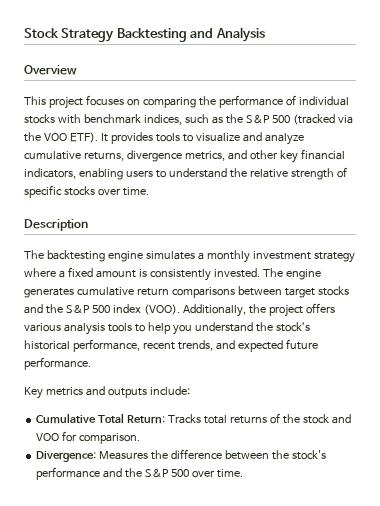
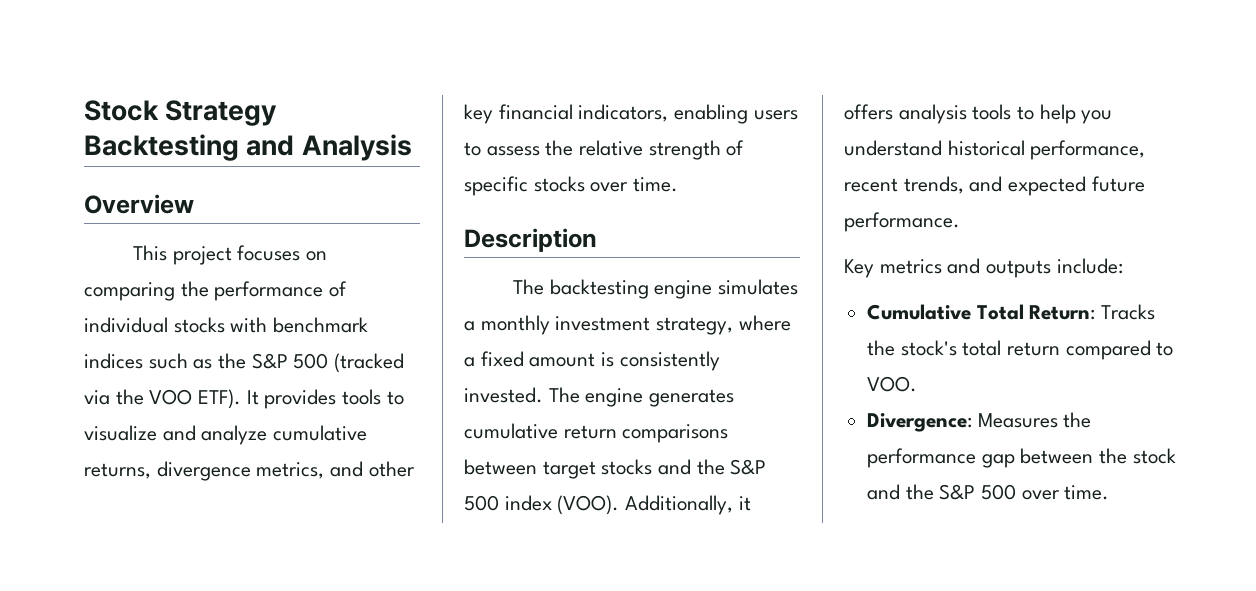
[143,114,182,125] indices, -> [84,353,143,369] indices
[168,168,227,178] understand -> [486,146,540,156] assess
[313,252,355,263] strategy -> [656,317,734,335] strategy,
[248,303,335,317] [24,323,61,332] the project offers various -> [738,496,751,511] [844,104,893,120] it offers
[255,322,310,332] the stock’s -> (942, 148) none
[203,413,351,424] [36,431,141,444] [36,449,326,462] [36,467,101,480] total returns of the stock and VOO for comparison. // Divergence: Measures the difference between the stock's performance -> [867,340,1174,360] [867,376,918,392] [867,412,1092,432] [867,448,1176,468] the stock's total return compared to VOO. // Divergence: Measures the performance gap between the stock

